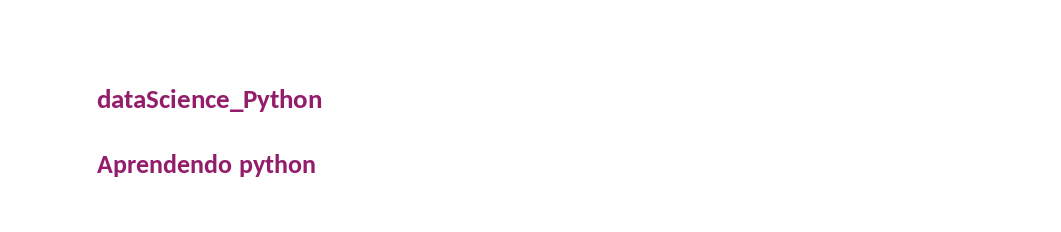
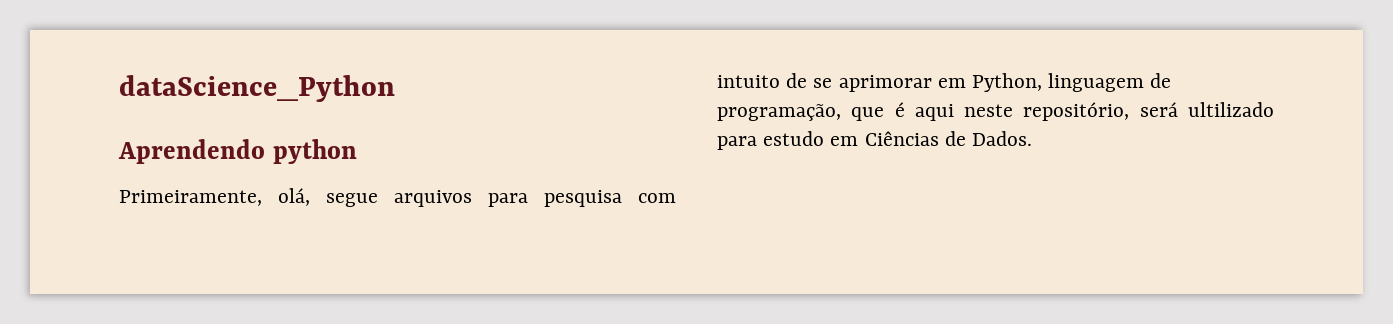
(316, 165) none -> [119,188,676,207] [717,73,1172,92] [717,102,1274,121] [717,131,1033,150] // Primeiramente, olá, segue arquivos para pesquisa com intuito de se aprimorar em Python, linguagem de programação, que é aqui neste repositório, será ultilizado para estudo em Ciências de Dados.

